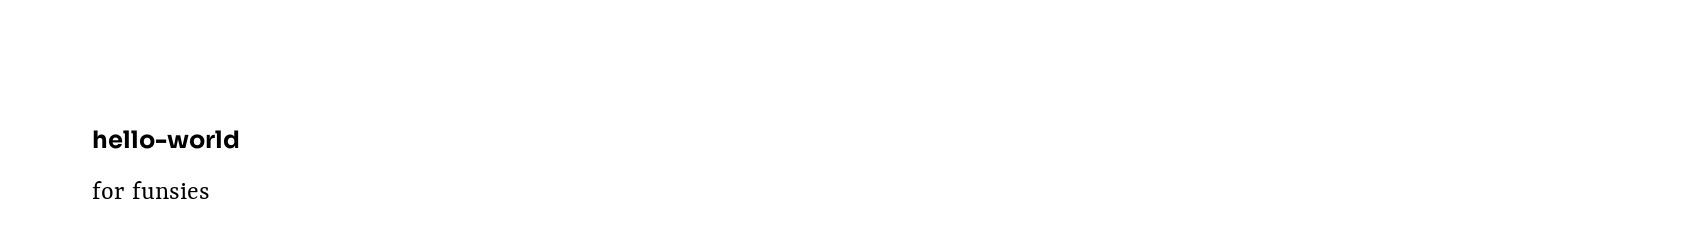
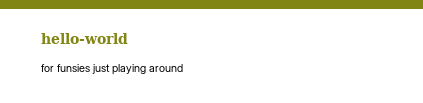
(211, 190) none -> [92,64,183,75] just playing around

